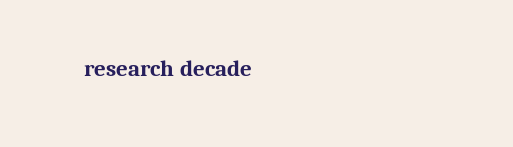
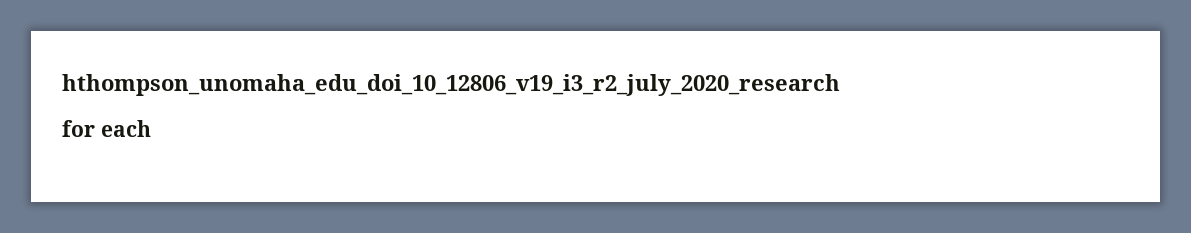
[84,60,253,76] research decade -> [62,74,840,96] [62,120,151,137] hthompson_unomaha_edu_doi_10_12806_v19_i3_r2_july_2020_research // for each

